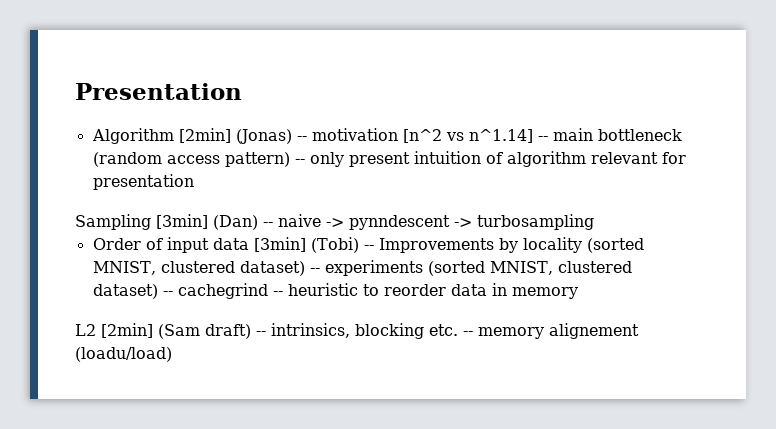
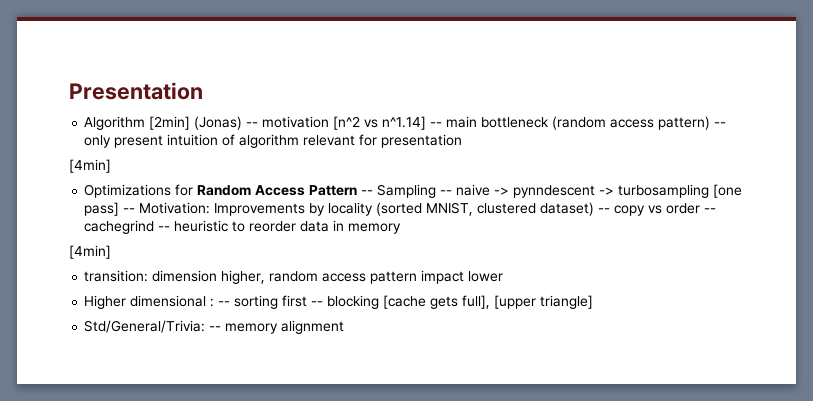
[75,214,258,230] Sampling [3min] (Dan) -> [69,159,111,173] [84,184,437,198] [4min] // Optimizations for Random Access Pattern -- Sampling
[92,237,374,253] // Order of input data [3min] (Tobi) -- -> [713,184,743,198] [84,202,211,216] [one pass] -- Motivation:
[324,260,632,276] [92,284,158,299] experiments (sorted MNIST, clustered dataset) -> [614,203,701,216] copy vs order
[75,323,639,339] [75,347,172,362] L2 [2min] (Sam draft) -- intrinsics, blocking etc. -- memory alignement (loadu/load) -> [69,245,111,259] [84,270,504,284] [84,295,594,309] [84,320,345,334] [4min] // transition: dimension higher, random access pattern impact lower // Higher dimensional : -- sorting first -- blocking [cache gets full], [upper triangle] // Std/General/Trivia: -- memory alignment

